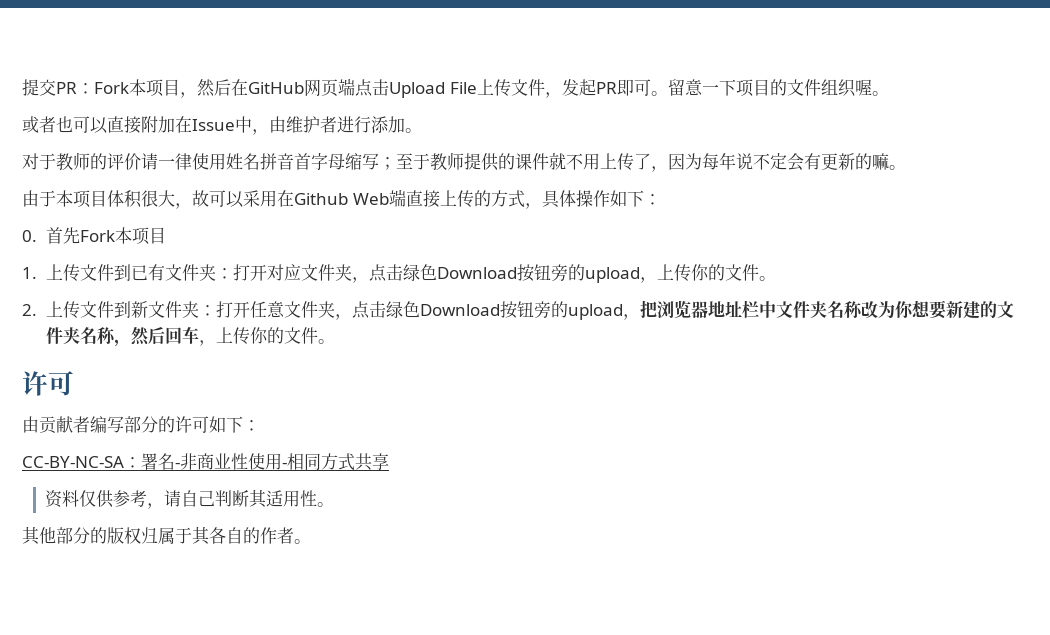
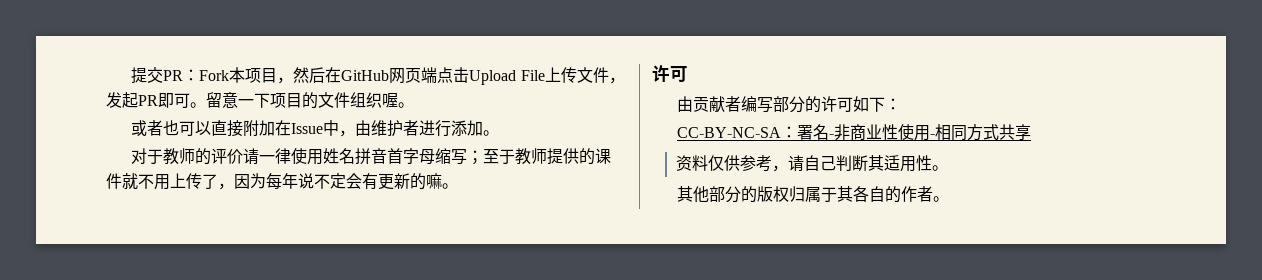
[22,189,661,209] [22,227,166,245] [22,264,776,283] [22,300,1014,320] [45,326,335,347] // 由于本项目体积很大，故可以采用在Github Web端直接上传的方式，具体操作如下： // 0.首先Fork本项目 // 1.上传文件到已有文件夹：打开对应文件夹，点击绿色Download按钮旁的upload，上传你的文件。 // 2.上传文件到新文件夹：打开任意文件夹，点击绿色Download按钮旁的upload，把浏览器地址栏中文件夹名称改为你想要新建的文件夹名称，然后回车，上传你的文件。 -> (458, 186) none

